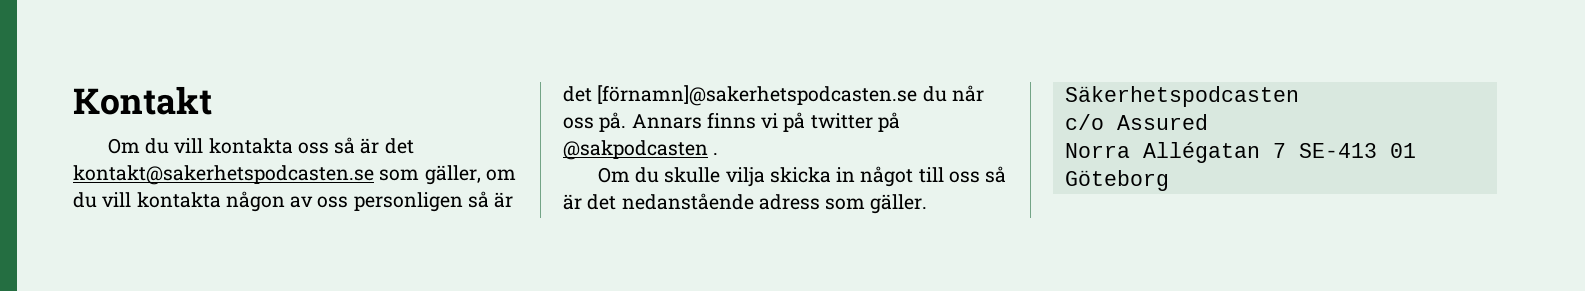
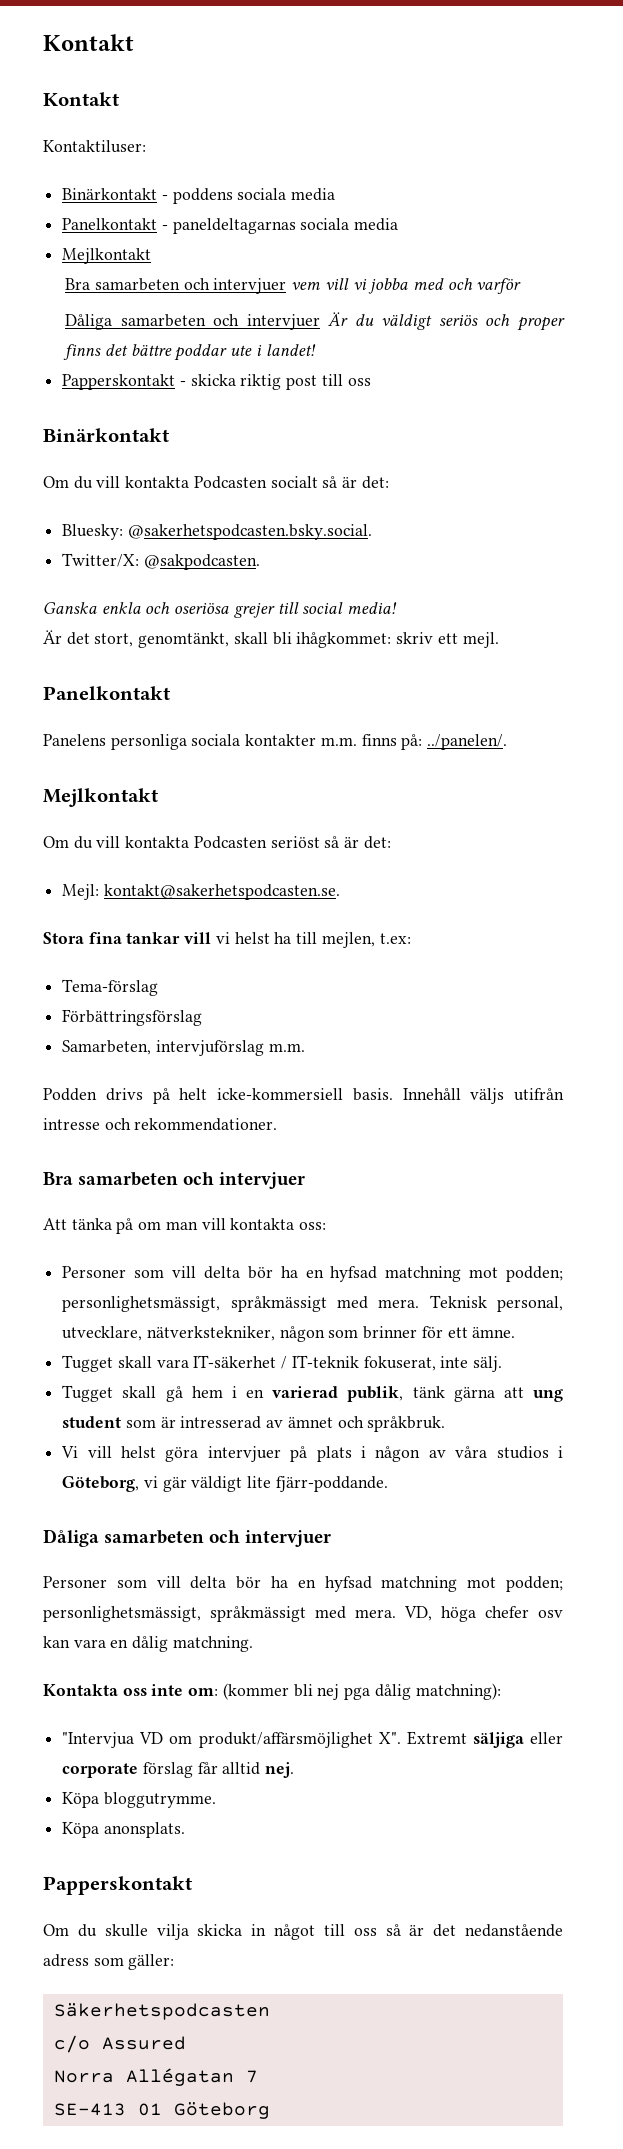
[73,86,212,115] [107,137,414,154] [73,165,516,185] [73,191,514,212] [563,85,984,106] [563,112,900,132] [563,140,719,160] Kontakt // Om du vill kontakta oss så är det kontakt@sakerhetspodcasten.se som gäller, om du vill kontakta någon av oss personligen så är det [förnamn]@sakerhetspodcasten.se du når oss på. Annars finns vi på twitter på @sakpodcasten . -> [43,34,134,51] [43,92,119,106] [43,140,146,153] [62,188,336,204] [62,218,399,234] [62,248,152,264] [65,278,522,294] [65,312,565,331] [63,344,316,361] [62,374,371,390] [43,428,169,442] [43,476,389,489] [62,524,372,540] [62,553,260,570] [43,602,398,618] [43,630,499,648] [43,686,170,700] [43,734,508,750] [43,788,158,807] [43,836,391,849] [62,884,340,900] [43,932,411,948] [62,979,159,996] [62,1009,203,1026] [62,1040,305,1056] [43,1088,564,1104] [43,1118,278,1131] [43,1172,306,1189] [43,1218,327,1234] [62,1266,563,1282] [62,1295,564,1312] [62,1326,516,1342] [62,1355,503,1372] [62,1385,563,1402] [62,1416,446,1432] [61,1446,563,1462] [62,1476,388,1492] [43,1529,332,1547] [43,1576,564,1592] [43,1606,563,1622] [43,1636,253,1652] [43,1683,501,1700] [62,1731,563,1748] [62,1762,295,1778] [62,1792,216,1808] [62,1822,185,1838] [43,1876,192,1895] Kontakt // Kontakt // Kontaktiluser: // Binärkontakt - poddens sociala media // Panelkontakt - paneldeltagarnas sociala media // Mejlkontakt // Bra samarbeten och intervjuer vem vill vi jobba med och varför // Dåliga samarbeten och intervjuer Är du väldigt seriös och proper finns det bättre poddar ute i landet! // Papperskontakt - skicka riktig post till oss // Binärkontakt // Om du vill kontakta Podcasten socialt så är det: // Bluesky: @sakerhetspodcasten.bsky.social. // Twitter/X: @sakpodcasten. // Ganska enkla och oseriösa grejer till social media! // Är det stort, genomtänkt, skall bli ihågkommet: skriv ett mejl. // Panelkontakt // Panelens personliga sociala kontakter m.m. finns på: ../panelen/. // Mejlkontakt // Om du vill kontakta Podcasten seriöst så är det: // Mejl: kontakt@sakerhetspodcasten.se. // Stora fina tankar vill vi helst ha till mejlen, t.ex: // Tema-förslag // Förbättringsförslag // Samarbeten, intervjuförslag m.m. // Podden drivs på helt icke-kommersiell basis. Innehåll väljs utifrån intresse och rekommendationer. // Bra samarbeten och intervjuer // Att tänka på om man vill kontakta oss: // Personer som vill delta bör ha en hyfsad matchning mot podden; personlighetsmässigt, språkmässigt med mera. Teknisk personal, utvecklare, nätverkstekniker, någon som brinner för ett ämne. // Tugget skall vara IT-säkerhet / IT-teknik fokuserat, inte sälj. // Tugget skall gå hem i en varierad publik, tänk gärna att ung student som är intresserad av ämnet och språkbruk. // Vi vill helst göra intervjuer på plats i någon av våra studios i Göteborg, vi gär väldigt lite fjärr-poddande. // Dåliga samarbeten och intervjuer // Personer som vill delta bör ha en hyfsad matchning mot podden; personlighetsmässigt, språkmässigt med mera. VD, höga chefer osv kan vara en dålig matchning. // Kontakta oss inte om: (kommer bli nej pga dålig matchning): // "Intervjua VD om produkt/affärsmöjlighet X". Extremt säljiga eller corporate förslag får alltid nej. // Köpa bloggutrymme. // Köpa anonsplats. // Papperskontakt
[870,194,928,214] gäller. -> [128,1954,175,1970] gäller:
(1286, 150) none -> (258, 2076) //

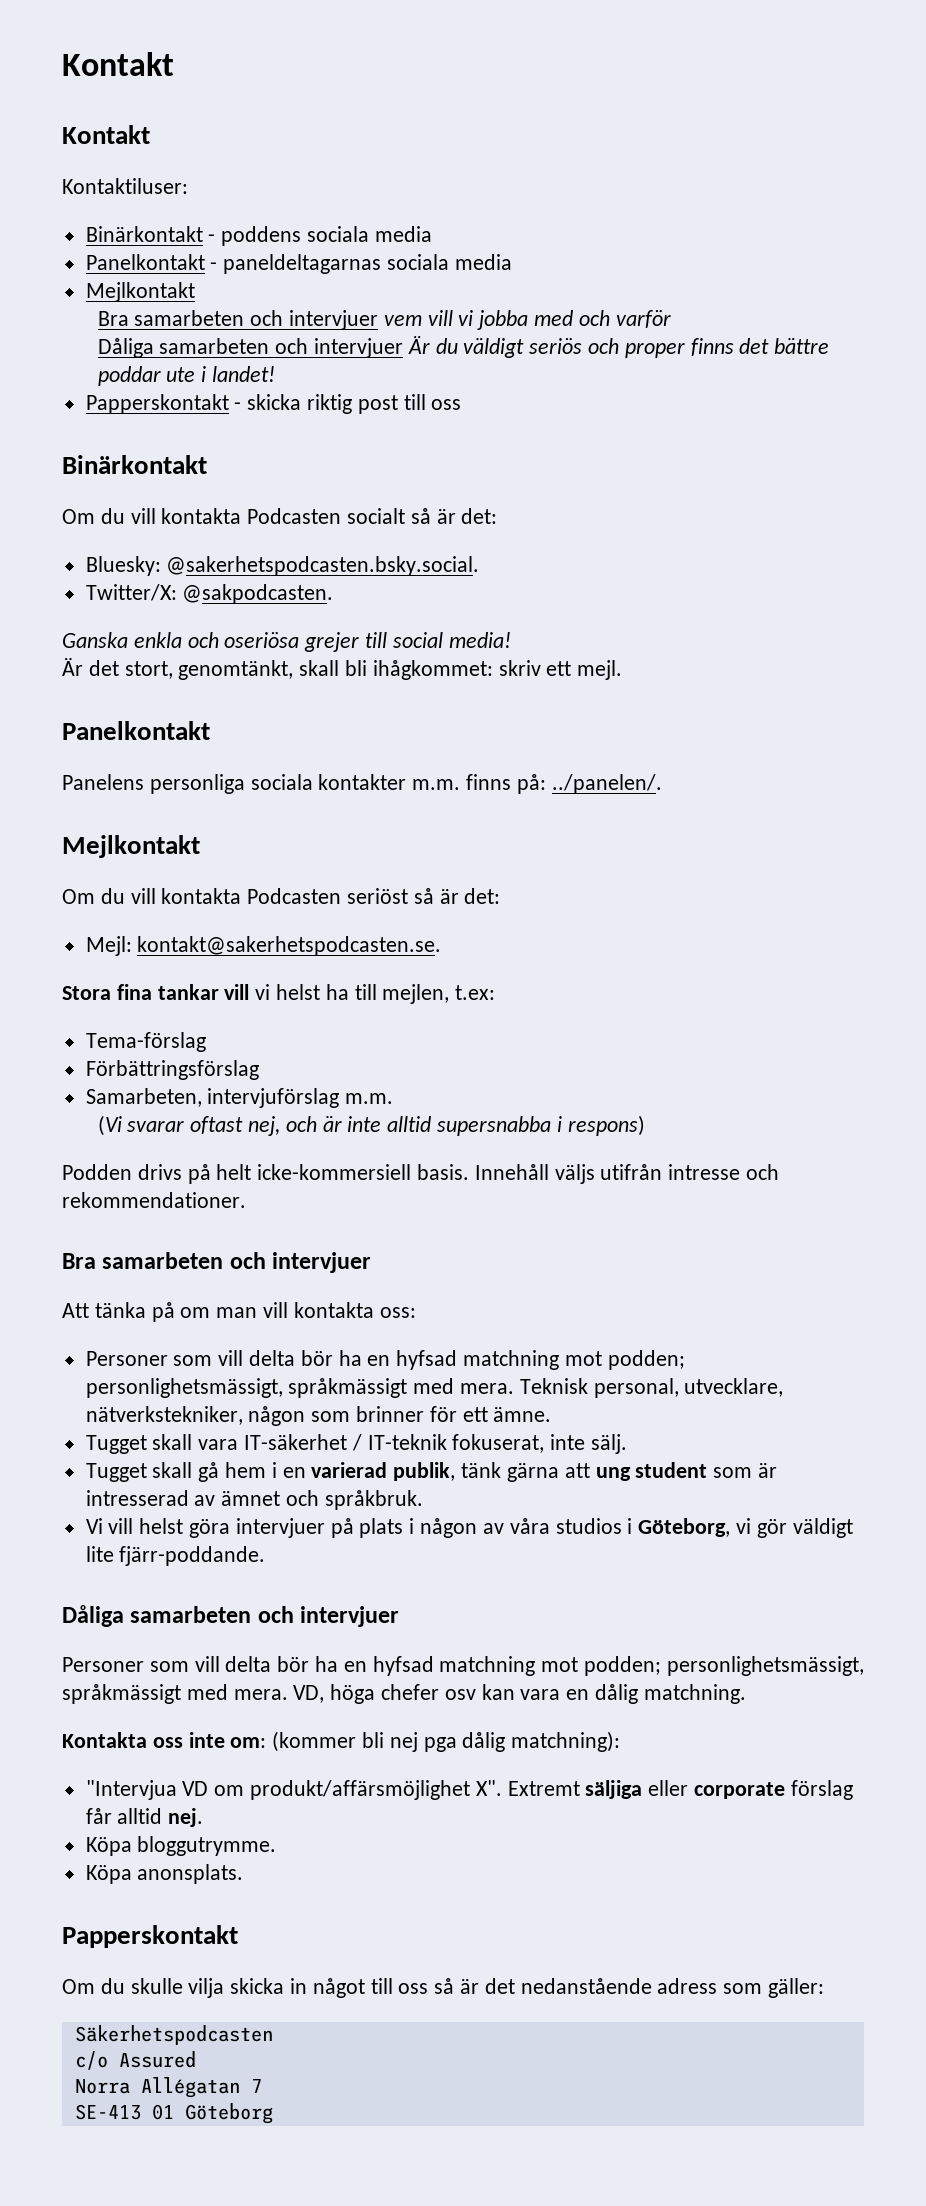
(305, 1047) none -> [97,1115,645,1136] // (Vi svarar oftast nej, och är inte alltid supersnabba i respons)
[162,1477,187,1492] gär -> [756,1519,787,1538] gör

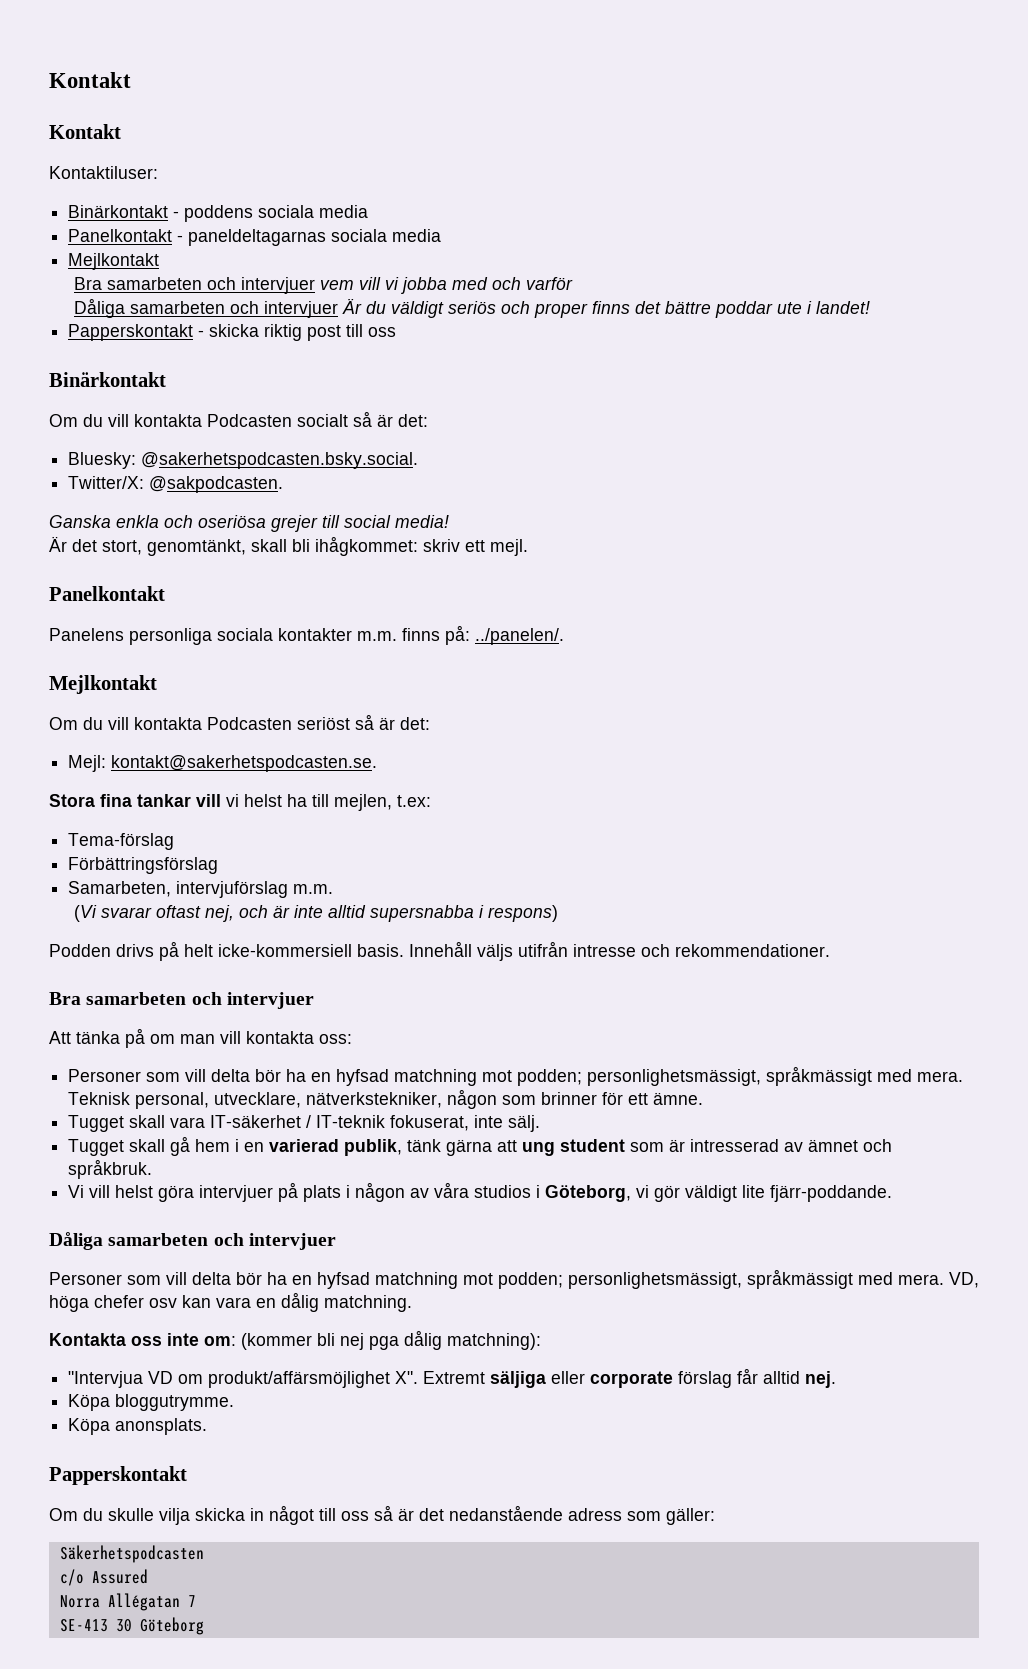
[151,2104,174,2120] 01 -> [115,1619,132,1632] 30

